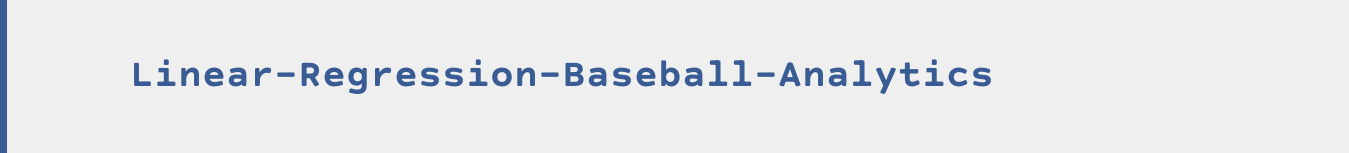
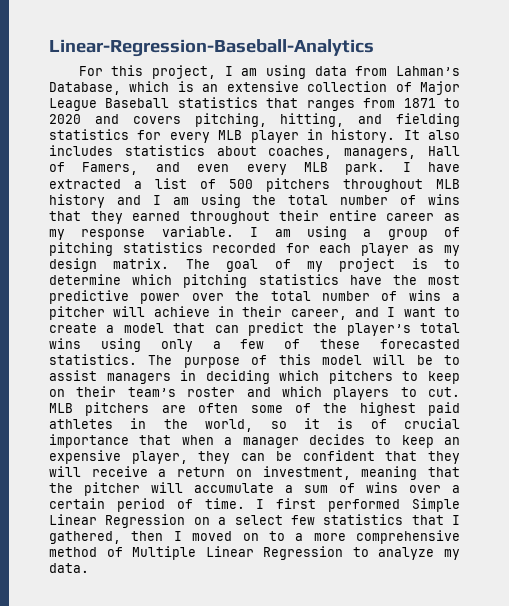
(994, 77) none -> [78,65,460,79] [49,81,460,95] [49,97,461,111] [49,113,460,127] [49,129,460,143] [49,145,461,159] [49,162,460,175] [49,178,460,192] [49,194,461,208] [49,210,460,224] [49,226,460,240] [49,242,460,256] [49,258,460,272] [49,274,461,288] [49,290,460,304] [49,306,460,320] [49,322,460,336] [49,338,460,352] [49,354,460,368] [49,370,460,384] [49,386,460,400] [49,402,460,416] [49,418,460,432] [49,434,460,448] [49,450,461,464] [49,466,461,480] [49,482,460,496] [49,498,460,512] [49,514,460,528] [49,530,460,544] [49,546,460,560] [49,563,89,573] // For this project, I am using data from Lahman’s Database, which is an extensive collection of Major League Baseball statistics that ranges from 1871 to 2020 and covers pitching, hitting, and fielding statistics for every MLB player in history. It also includes statistics about coaches, managers, Hall of Famers, and even every MLB park. I have extracted a list of 500 pitchers throughout MLB history and I am using the total number of wins that they earned throughout their entire career as my response variable. I am using a group of pitching statistics recorded for each player as my design matrix. The goal of my project is to determine which pitching statistics have the most predictive power over the total number of wins a pitcher will achieve in their career, and I want to create a model that can predict the player’s total wins using only a few of these forecasted statistics. The purpose of this model will be to assist managers in deciding which pitchers to keep on their team’s roster and which players to cut. MLB pitchers are often some of the highest paid athletes in the world, so it is of crucial importance that when a manager decides to keep an expensive player, they can be confident that they will receive a return on investment, meaning that the pitcher will accumulate a sum of wins over a certain period of time. I first performed Simple Linear Regression on a select few statistics that I gathered, then I moved on to a more comprehensive method of Multiple Linear Regression to analyze my data.

